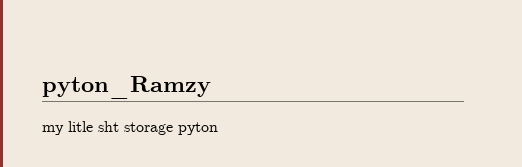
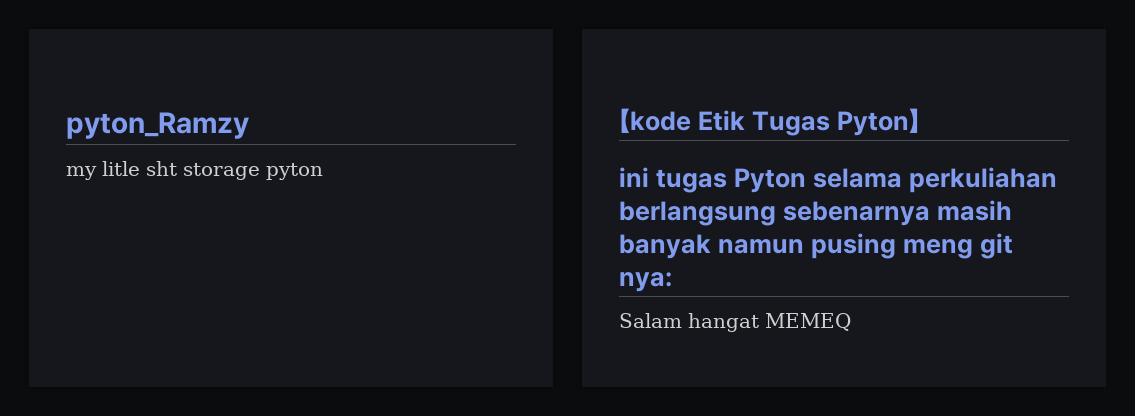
(218, 128) none -> [619,108,921,136] [619,167,1058,193] [619,200,1013,226] [619,233,1014,259] [619,272,672,292] [619,313,851,332] // 【kode Etik Tugas Pyton】 // ini tugas Pyton selama perkuliahan berlangsung sebenarnya masih banyak namun pusing meng git nya: // Salam hangat MEMEQ

